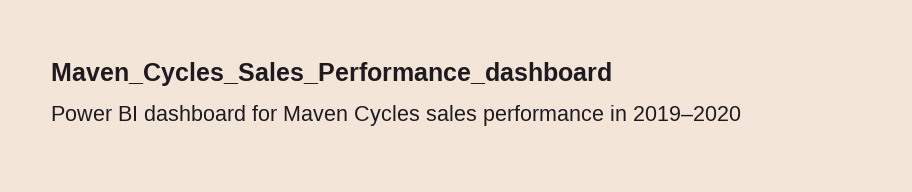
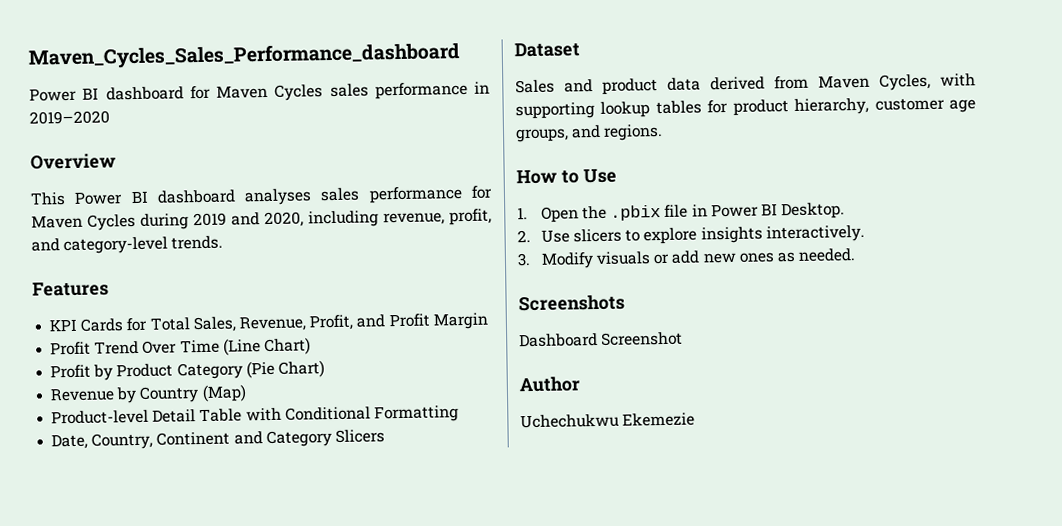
(741, 113) none -> [30,153,116,170] [30,185,493,206] [31,208,492,231] [31,235,224,255] [32,281,109,297] [49,312,488,333] [50,337,311,356] [50,360,325,381] [50,384,247,404] [51,405,459,425] [51,429,385,450] [514,42,580,58] [515,73,976,95] [515,97,976,120] [515,123,664,143] [516,168,617,185] [517,202,846,223] [517,224,865,245] [517,248,857,269] [518,294,625,312] [519,331,684,348] [519,376,580,393] [520,412,696,429] // Overview // This Power BI dashboard analyses sales performance for Maven Cycles during 2019 and 2020, including revenue, profit, and category-level trends. // Features // KPI Cards for Total Sales, Revenue, Profit, and Profit Margin // Profit Trend Over Time (Line Chart) // Profit by Product Category (Pie Chart) // Revenue by Country (Map) // Product-level Detail Table with Conditional Formatting // Date, Country, Continent and Category Slicers // Dataset // Sales and product data derived from Maven Cycles, with supporting lookup tables for product hierarchy, customer age groups, and regions. // How to Use // 1. Open the .pbix file in Power BI Desktop. // 2. Use slicers to explore insights interactively. // 3. Modify visuals or add new ones as needed. // Screenshots // Dashboard Screenshot // Author // Uchechukwu Ekemezie

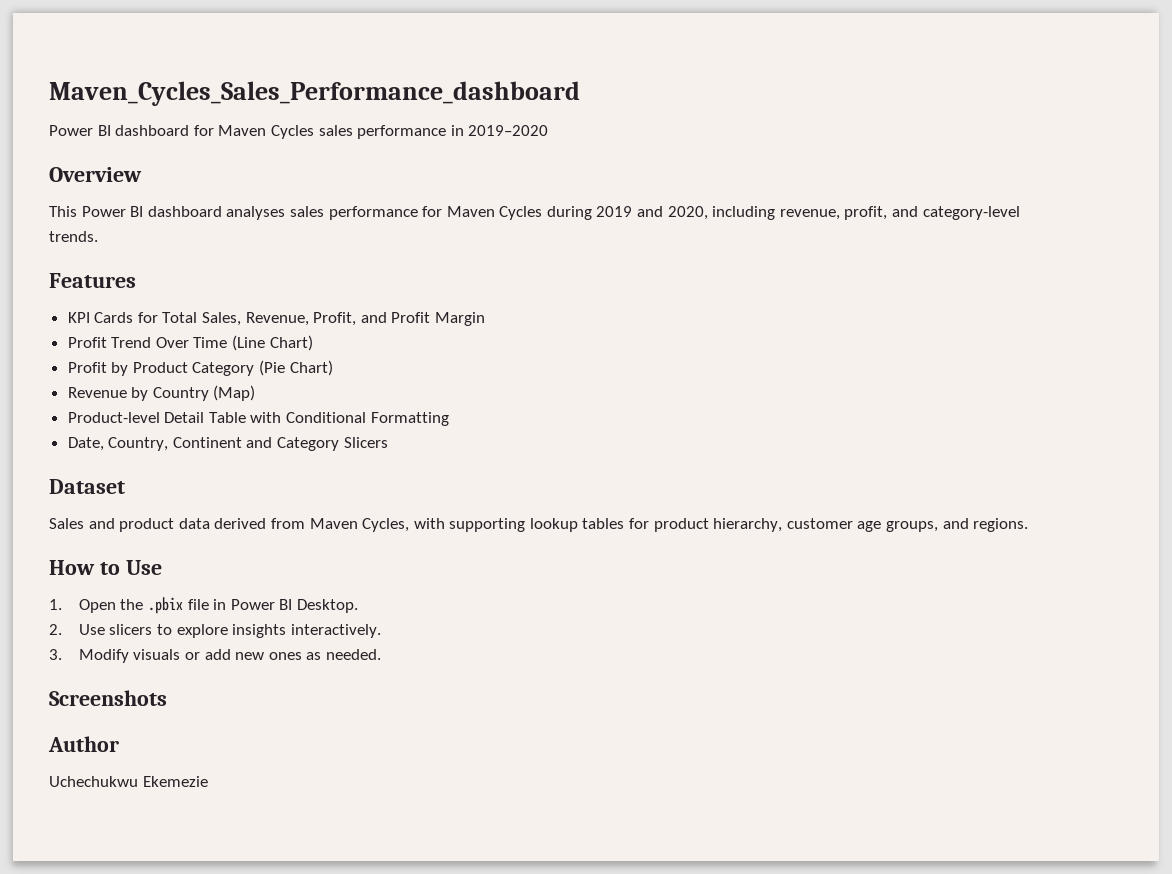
[519,331,684,348] // Dashboard Screenshot -> (167, 698) none

